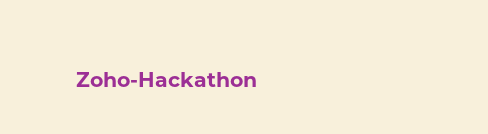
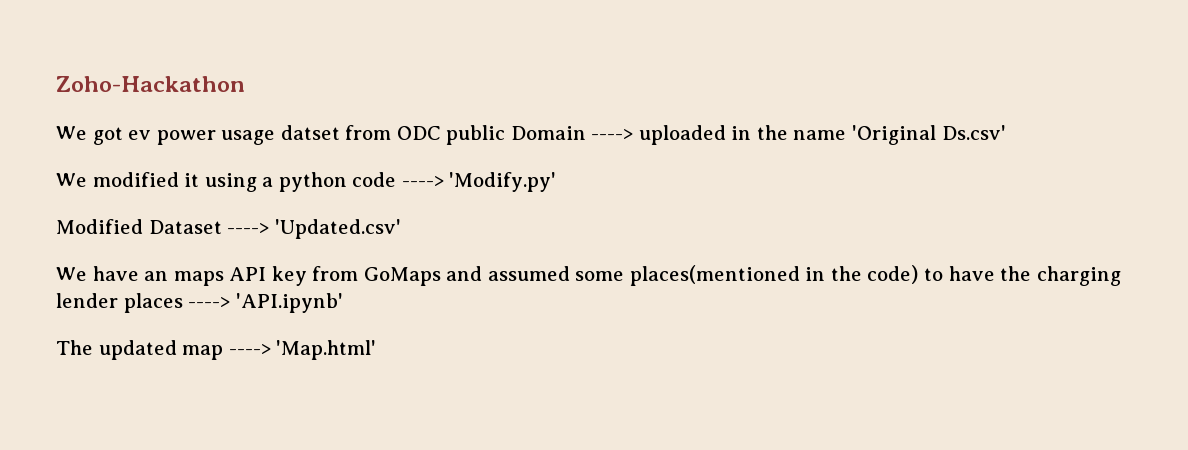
(257, 79) none -> [56,125,1006,145] [56,172,557,192] [56,219,401,239] [56,265,1121,286] [56,293,343,313] [56,340,377,360] // We got ev power usage datset from ODC public Domain ----> uploaded in the name 'Original Ds.csv' // We modified it using a python code ----> 'Modify.py' // Modified Dataset ----> 'Updated.csv' // We have an maps API key from GoMaps and assumed some places(mentioned in the code) to have the charging lender places ----> 'API.ipynb' // The updated map ----> 'Map.html'

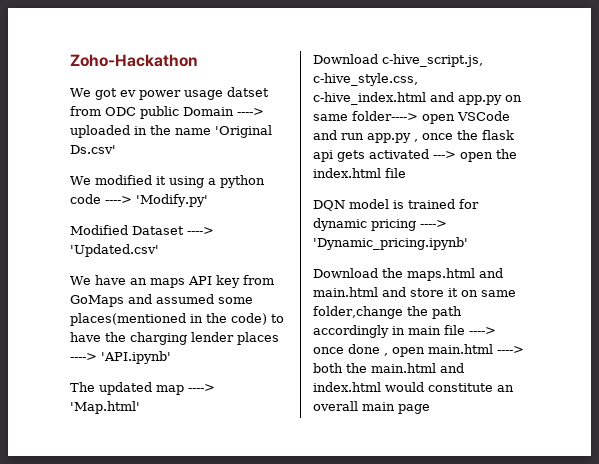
(377, 350) none -> [313,54,483,67] [313,73,418,86] [313,92,522,105] [313,111,510,124] [313,130,514,143] [313,149,517,162] [313,168,406,178] [313,199,479,211] [313,218,447,231] [313,237,468,250] [313,268,503,281] [313,287,516,297] [313,306,462,319] [313,325,496,338] [313,344,524,357] [313,363,464,373] [313,382,514,392] [313,401,430,414] // Download c-hive_script.js, c-hive_style.css, c-hive_index.html and app.py on same folder----> open VSCode and run app.py , once the flask api gets activated ---> open the index.html file // DQN model is trained for dynamic pricing ----> 'Dynamic_pricing.ipynb' // Download the maps.html and main.html and store it on same folder,change the path accordingly in main file ----> once done , open main.html ----> both the main.html and index.html would constitute an overall main page

